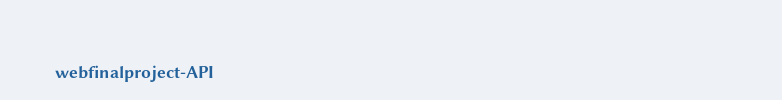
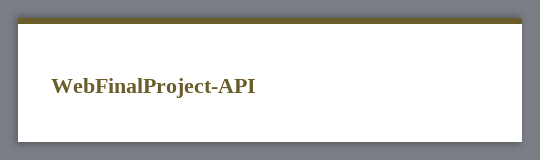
[55,65,214,82] webfinalproject-API -> [51,78,256,98] WebFinalProject-API

